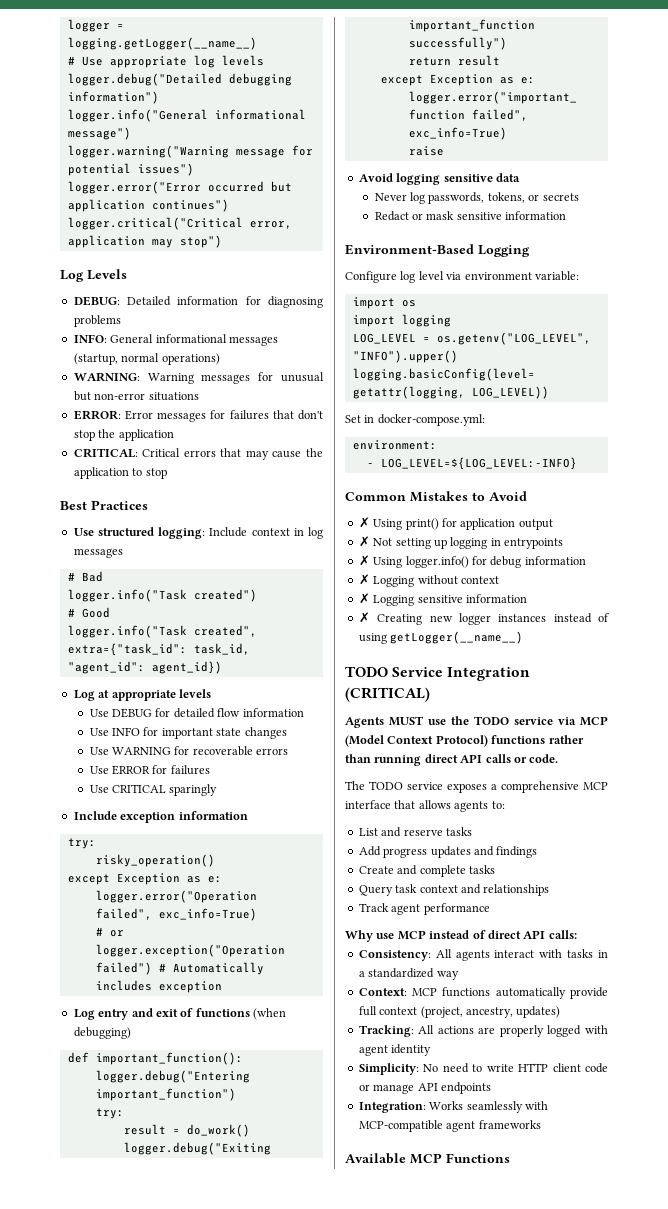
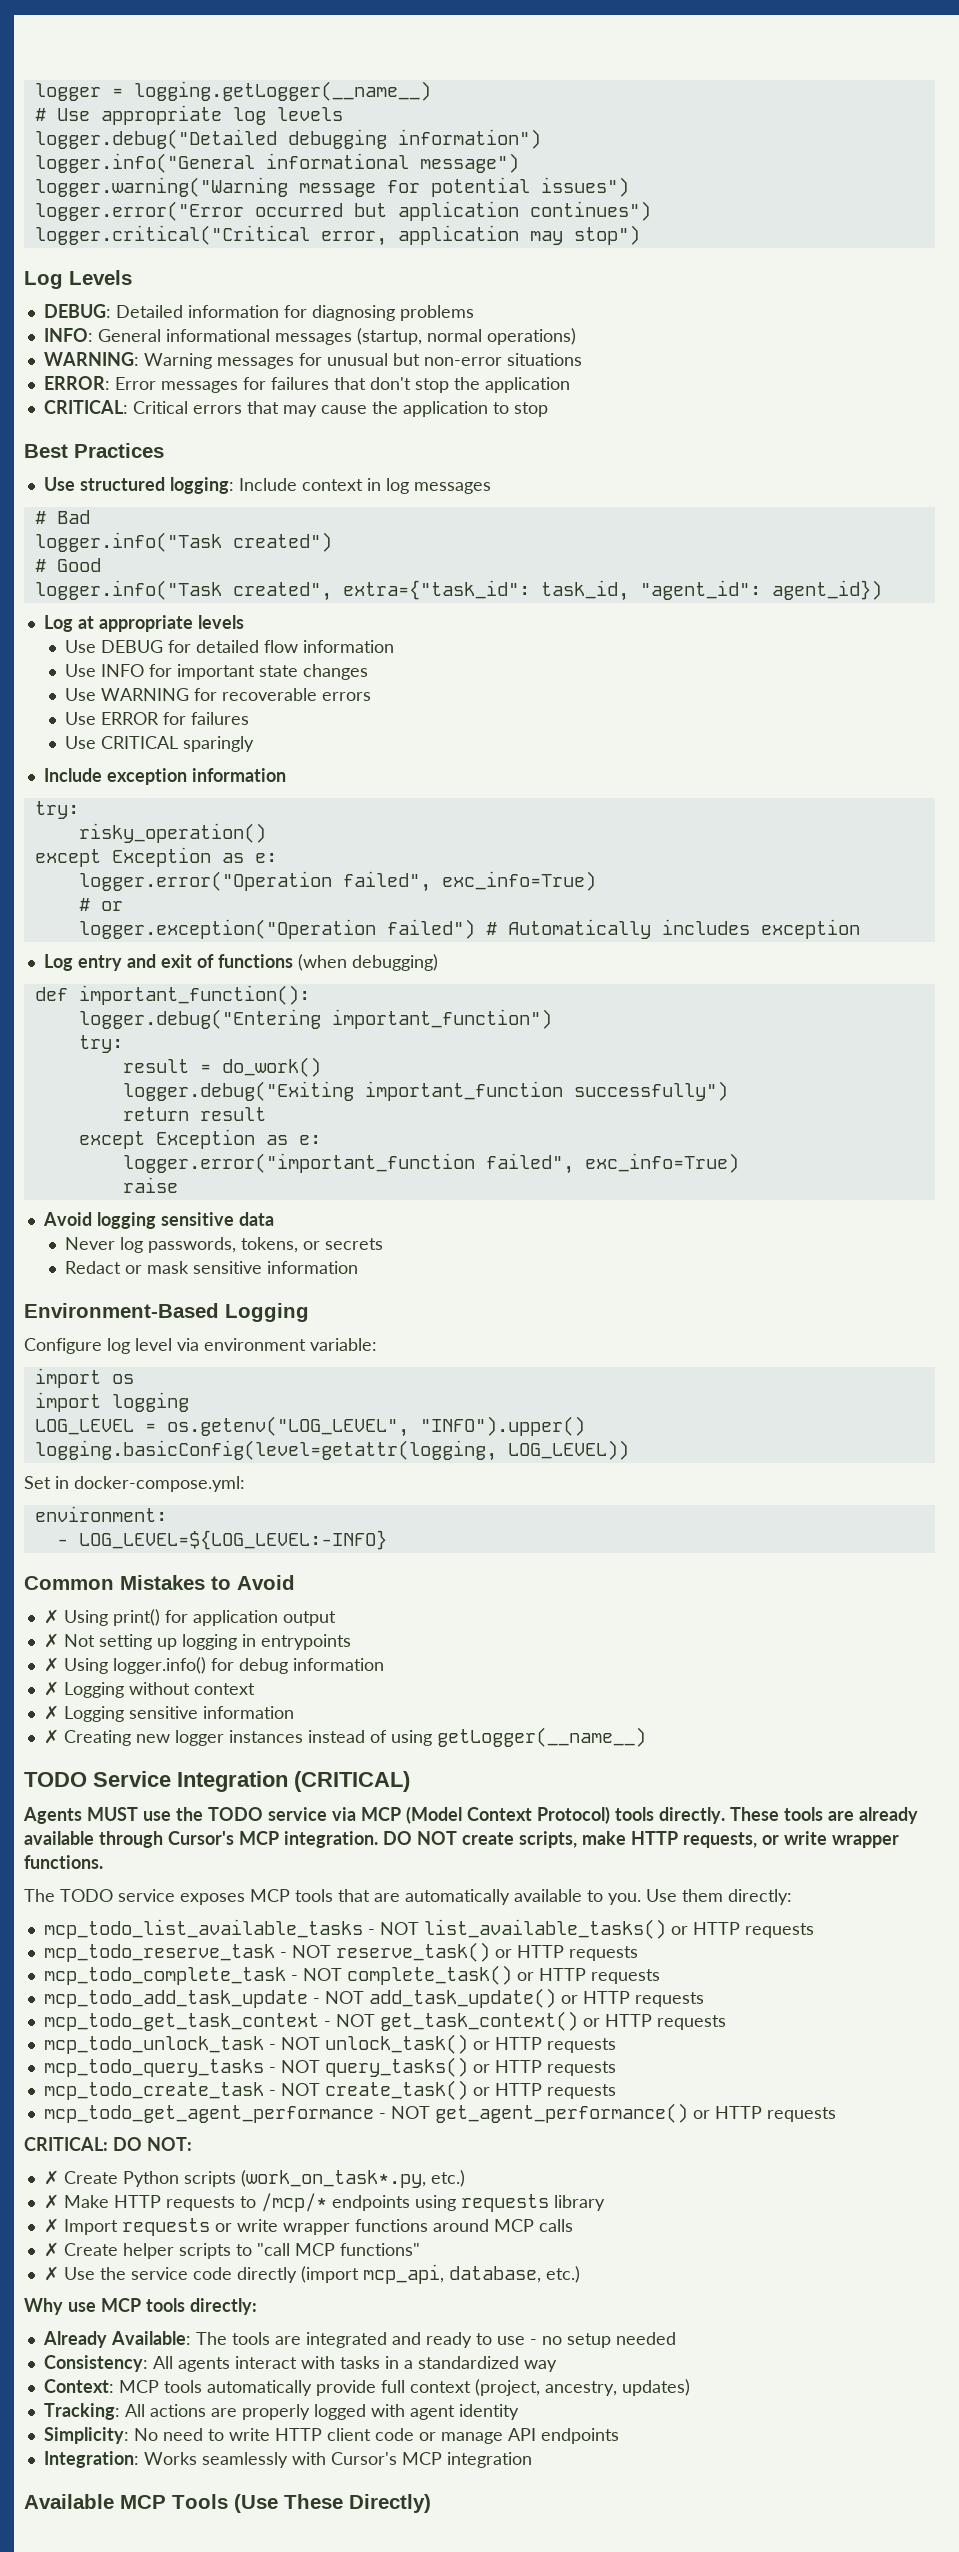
[491,735,584,744] [345,754,559,766] [345,781,608,793] [345,800,505,812] [358,827,472,837] [358,846,538,858] [358,865,495,877] [358,884,550,896] [358,903,490,915] [345,930,577,942] functions rather than running direct API calls or code. // The TODO service exposes a comprehensive MCP interface that allows agents to: // List and reserve tasks // Add progress updates and findings // Create and complete tasks // Query task context and relationships // Track agent performance // Why use MCP instead of direct API calls: -> [615,1807,918,1824] [24,1831,899,1848] [24,1855,103,1869] [24,1889,792,1905] [43,1919,814,1939] [43,1942,638,1962] [43,1965,660,1985] [43,1988,704,2008] [43,2011,726,2031] [43,2034,616,2054] [43,2057,616,2077] [43,2080,616,2100] [43,2103,836,2123] [24,2137,192,2151] [43,2170,465,2188] [43,2193,605,2212] [43,2218,573,2236] [43,2242,420,2259] [43,2264,580,2284] [24,2298,257,2315] [42,2331,676,2348] tools directly. These tools are already available through Cursor's MCP integration. DO NOT create scripts, make HTTP requests, or write wrapper functions. // The TODO service exposes MCP tools that are automatically available to you. Use them directly: // mcp_todo_list_available_tasks - NOT list_available_tasks() or HTTP requests // mcp_todo_reserve_task - NOT reserve_task() or HTTP requests // mcp_todo_complete_task - NOT complete_task() or HTTP requests // mcp_todo_add_task_update - NOT add_task_update() or HTTP requests // mcp_todo_get_task_context - NOT get_task_context() or HTTP requests // mcp_todo_unlock_task - NOT unlock_task() or HTTP requests // mcp_todo_query_tasks - NOT query_tasks() or HTTP requests // mcp_todo_create_task - NOT create_task() or HTTP requests // mcp_todo_get_agent_performance - NOT get_agent_performance() or HTTP requests // CRITICAL: DO NOT: // ✗ Create Python scripts (work_on_task*.py, etc.) // ✗ Make HTTP requests to /mcp/* endpoints using requests library // ✗ Import requests or write wrapper functions around MCP calls // ✗ Create helper scripts to "call MCP functions" // ✗ Use the service code directly (import mcp_api, database, etc.) // Why use MCP tools directly: // Already Available: The tools are integrated and ready to use - no setup needed
[442,987,491,997] functions -> [163,2380,202,2393] tools
[358,1120,541,1132] MCP-compatible agent frameworks -> [330,2452,532,2468] Cursor's MCP integration
[446,1153,510,1163] Functions -> [172,2494,431,2513] Tools (Use These Directly)

